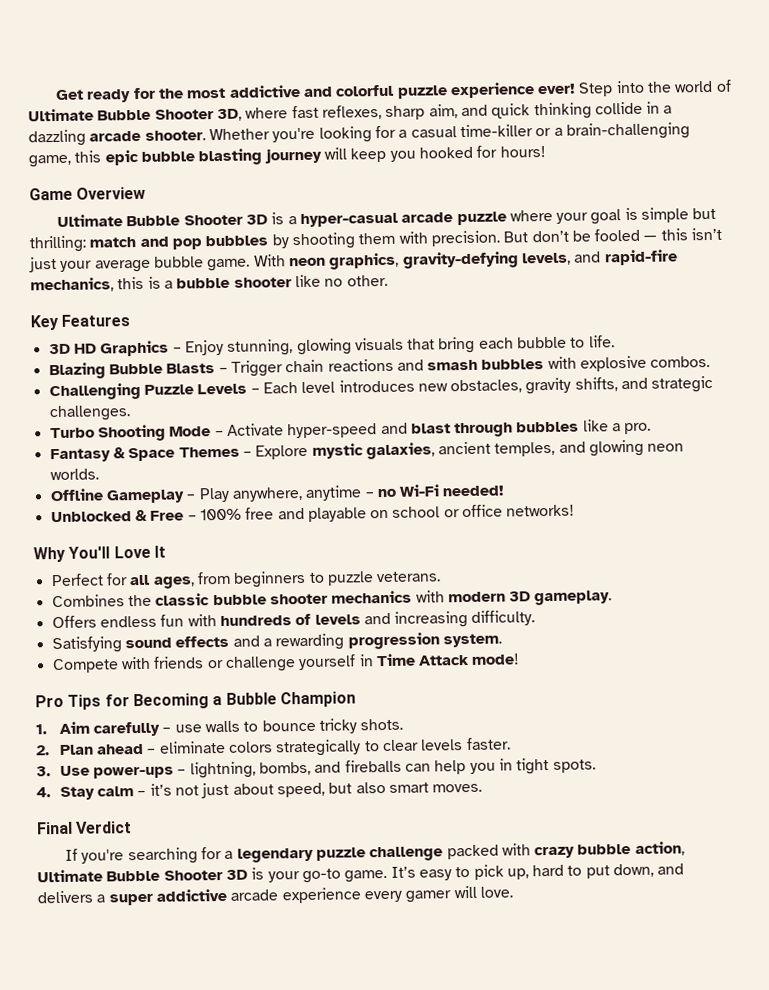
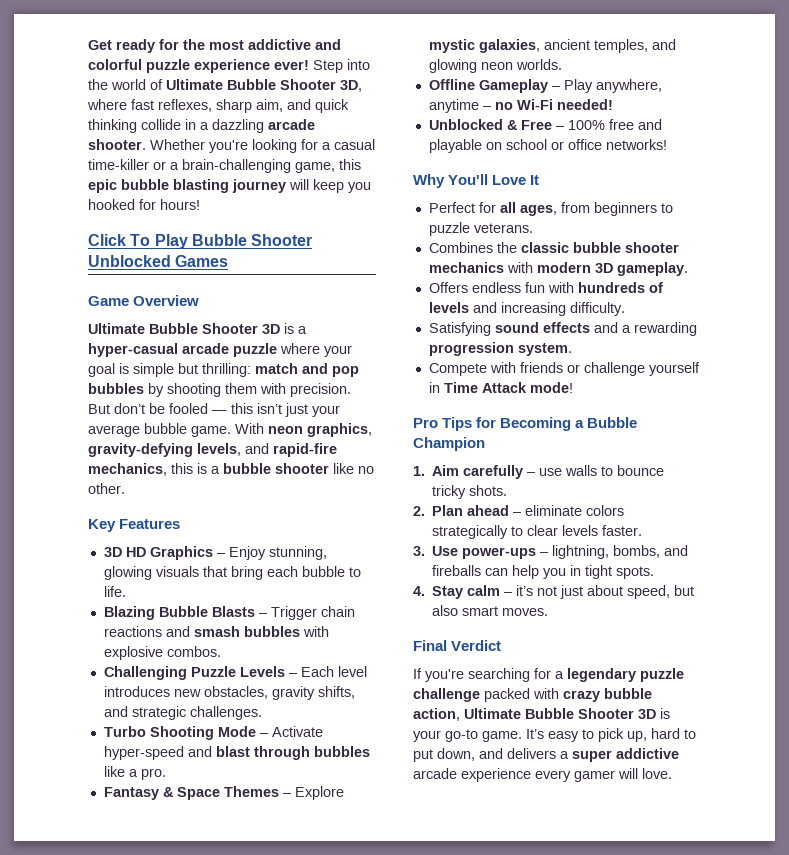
(546, 152) none -> [88,234,313,249] [88,255,229,267] // Click To Play Bubble Shooter Unblocked Games

